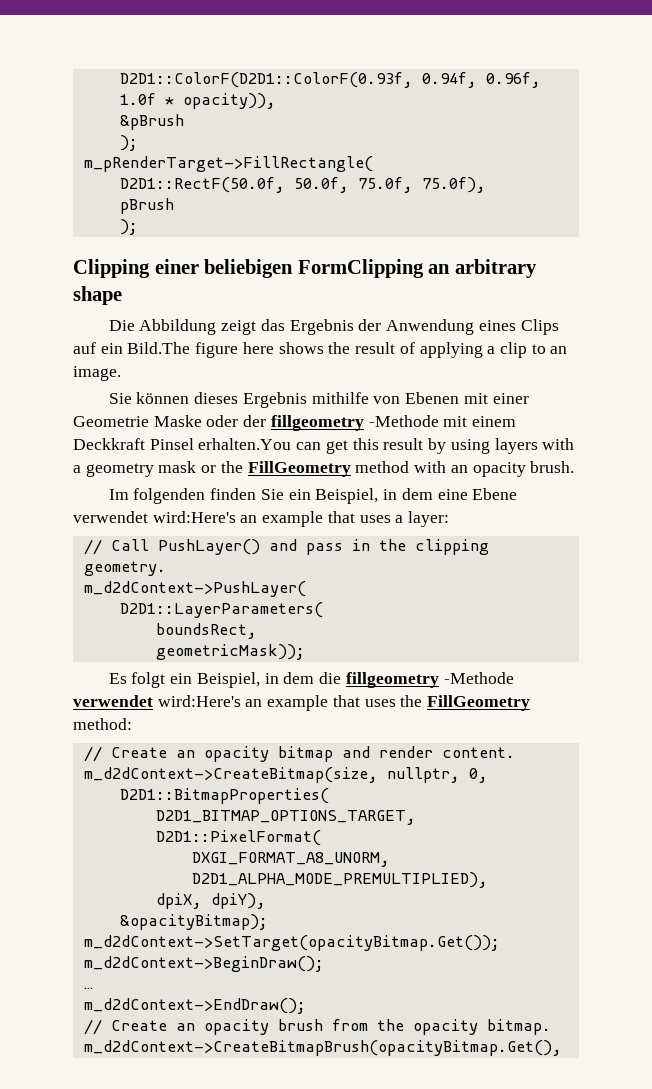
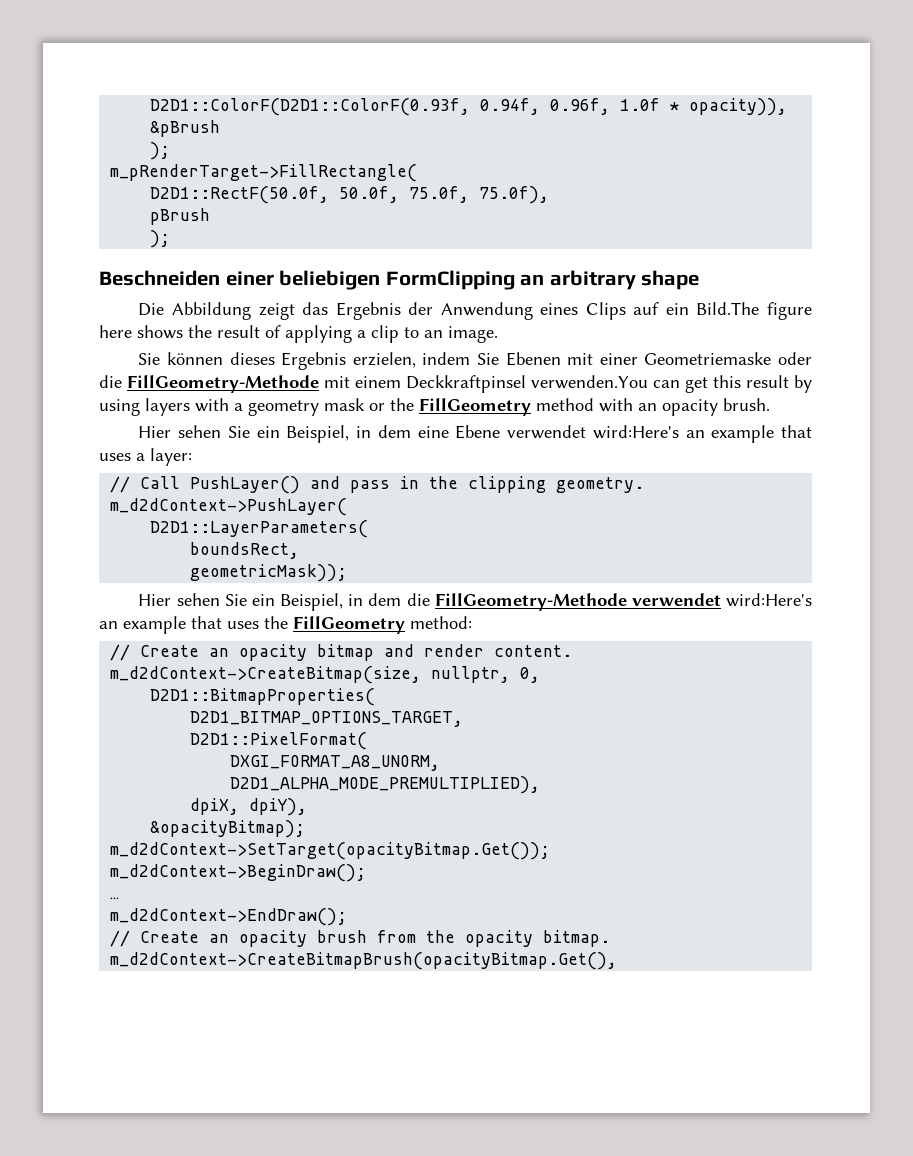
[73,259,150,278] Clipping -> [99,270,220,286] Beschneiden
[311,392,529,404] [73,415,517,431] [73,438,292,450] mithilfe von Ebenen mit einer Geometrie Maske oder der fillgeometry -Methode mit einem Deckkraft Pinsel erhalten.You -> [352,352,812,368] [99,375,648,393] erzielen, indem Sie Ebenen mit einer Geometriemaske oder die FillGeometry-Methode mit einem Deckkraftpinsel verwenden.You
[108,488,257,504] Im folgenden finden -> [138,425,222,438] Hier sehen
[108,672,166,688] Es folgt -> [138,593,247,606] Hier sehen Sie
[345,672,514,688] fillgeometry -Methode -> [434,593,627,611] FillGeometry-Methode

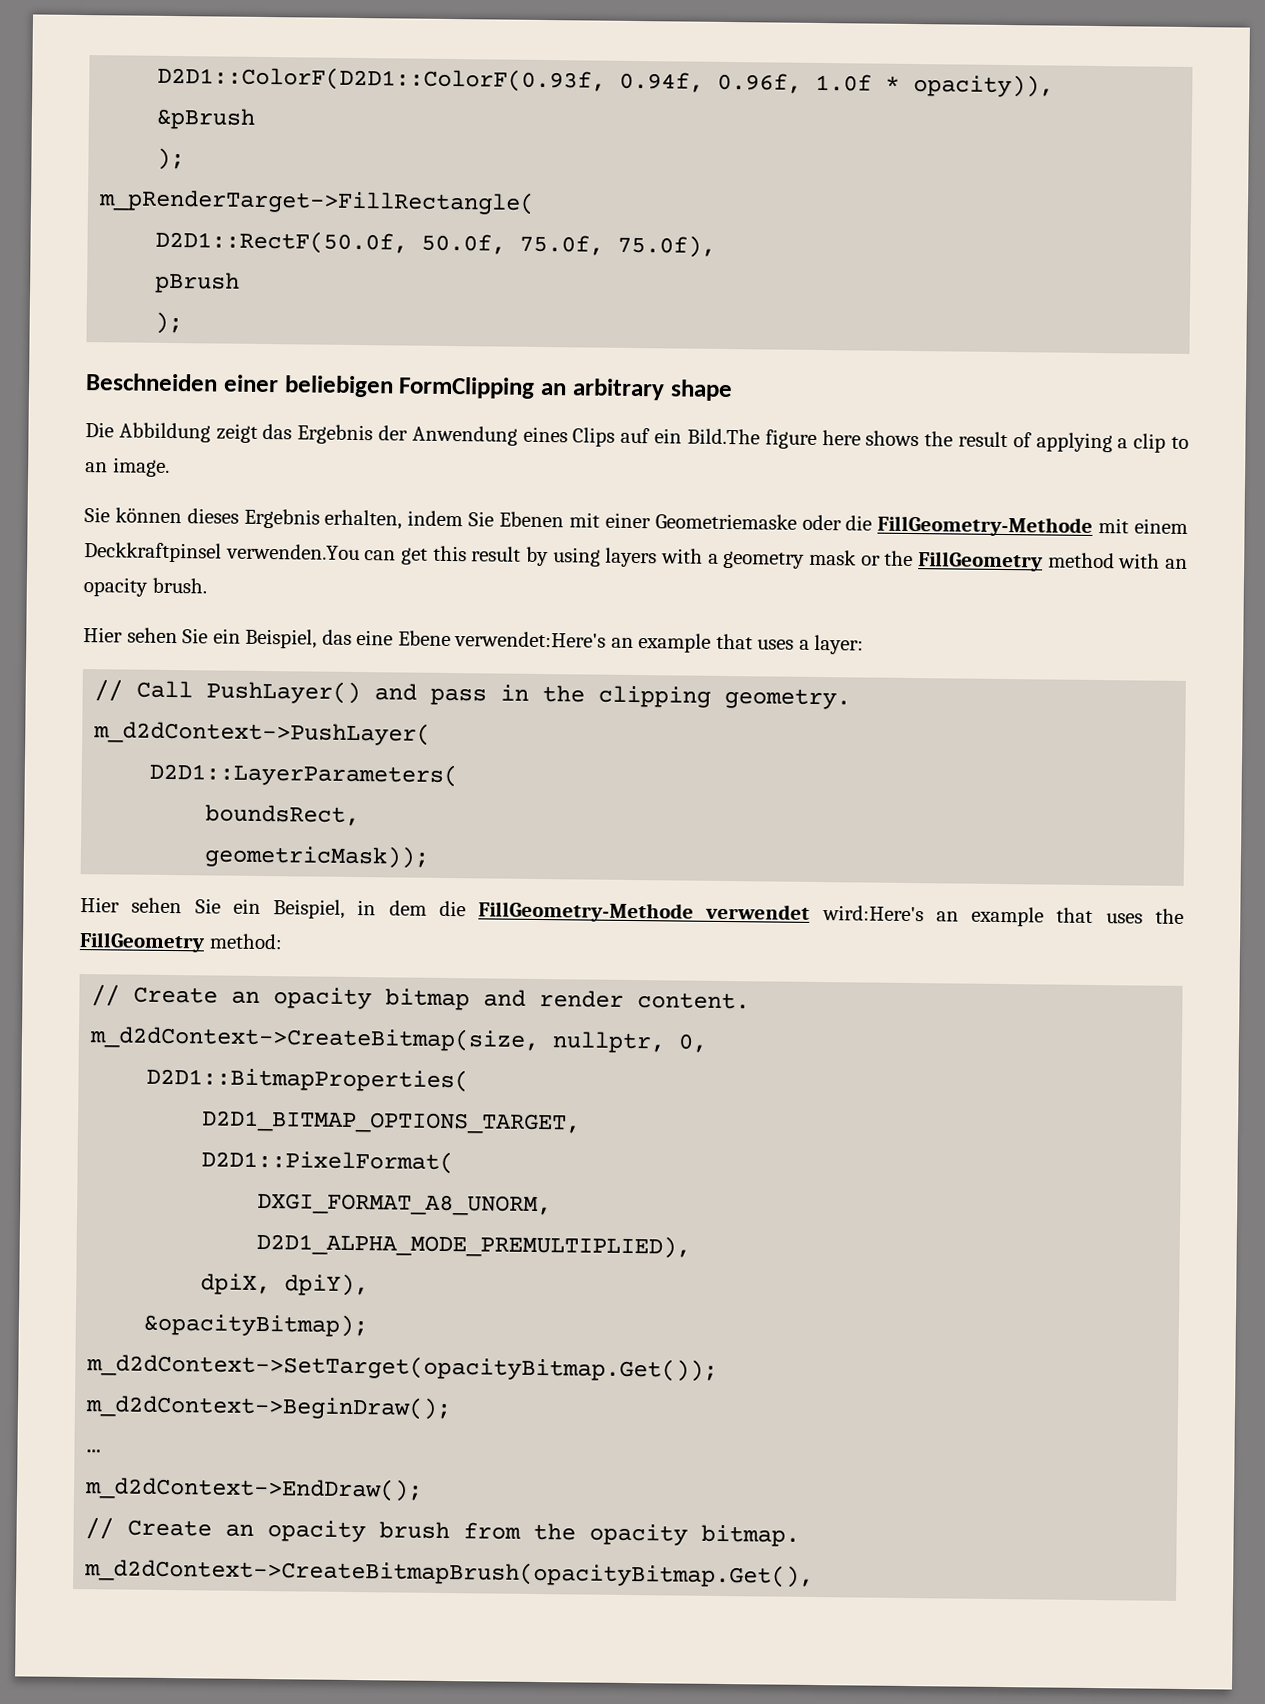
[352,352,416,368] erzielen, -> [324,509,403,530] erhalten,
[356,425,679,439] in dem eine Ebene verwendet wird:Here's -> [321,629,607,648] das eine Ebene verwendet:Here's

